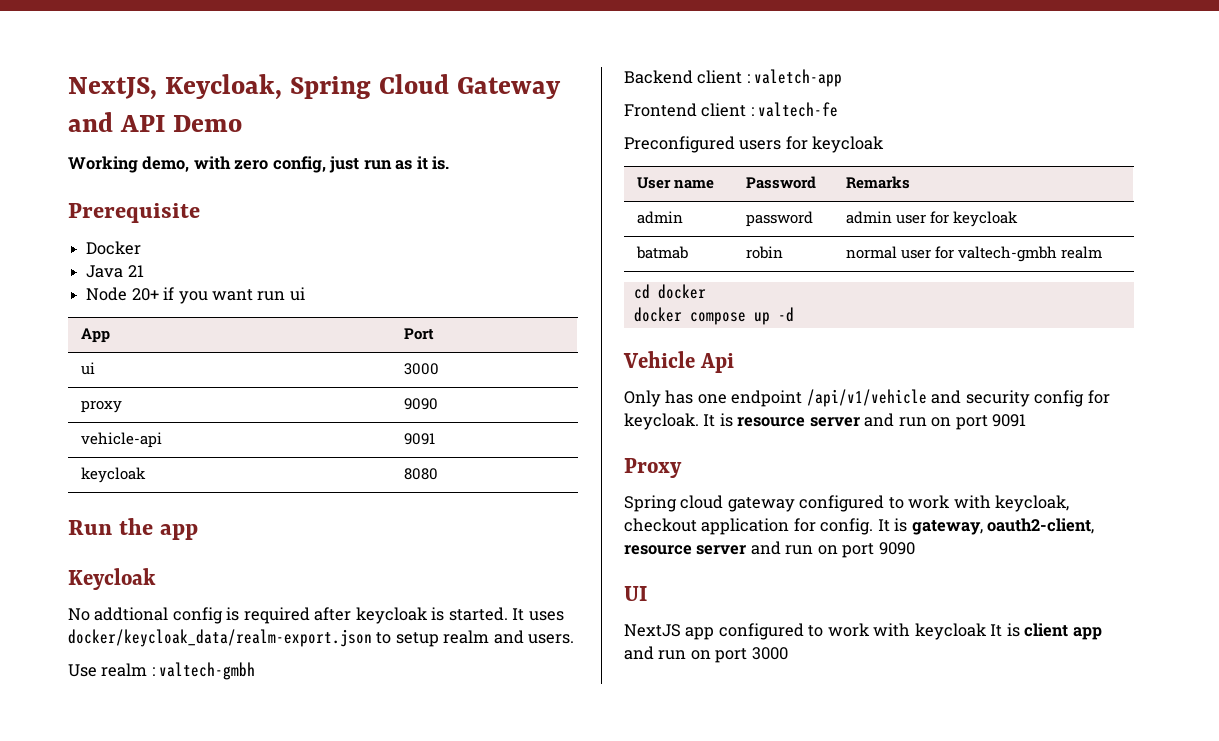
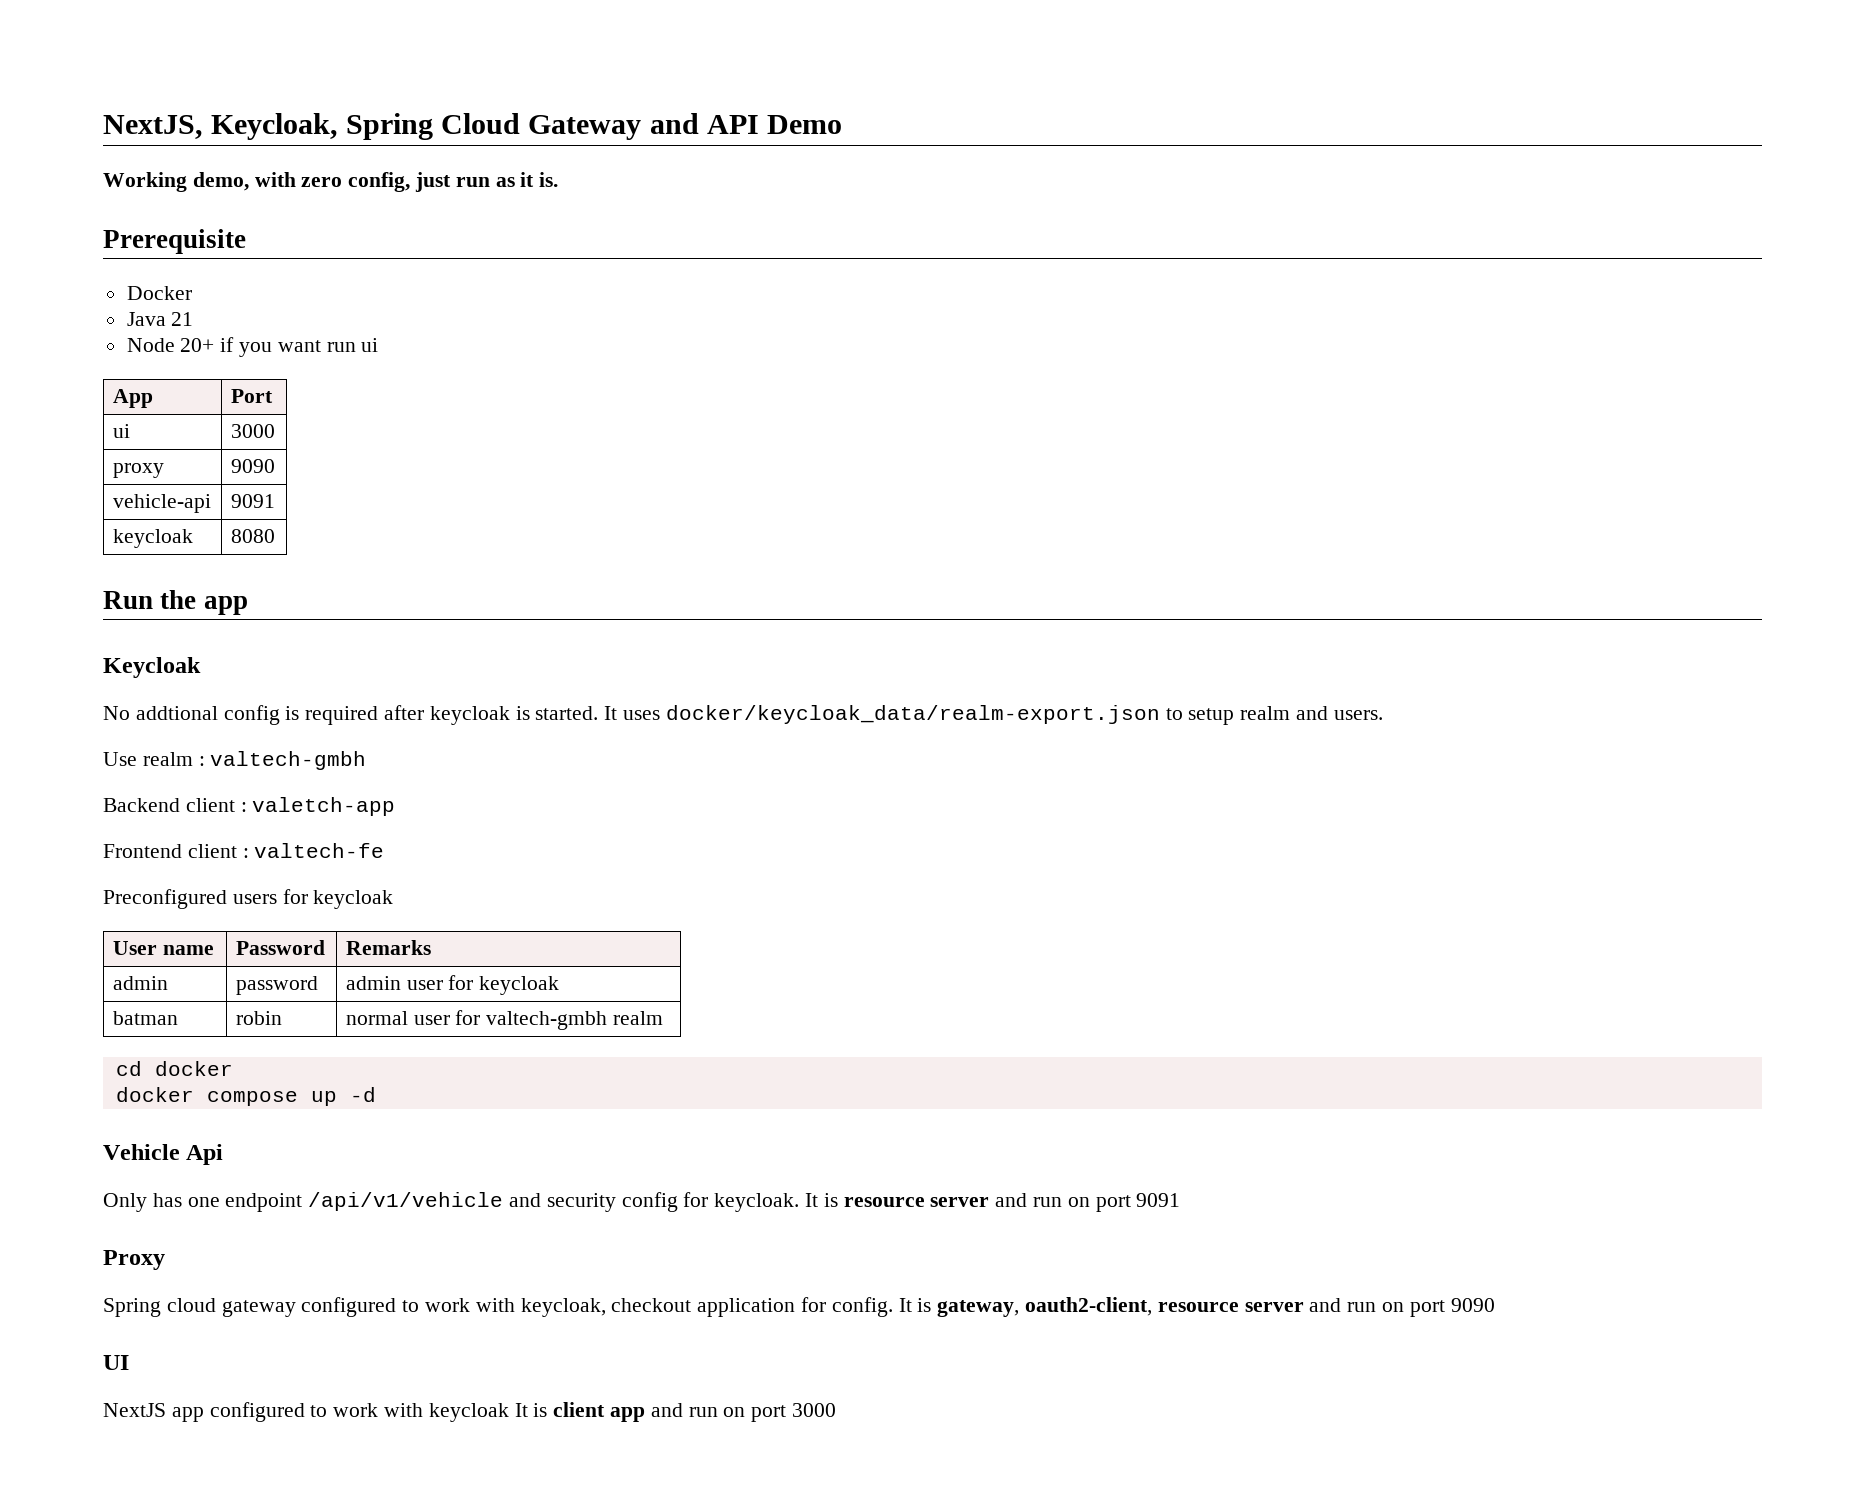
[635,246,688,259] batmab -> [112,1011,178,1025] batman

